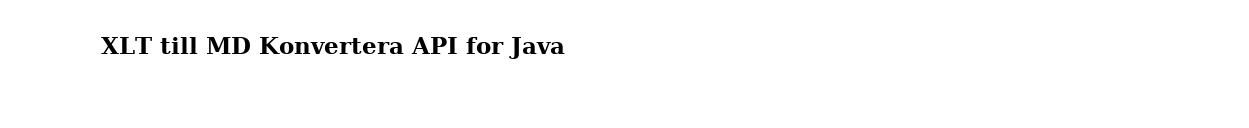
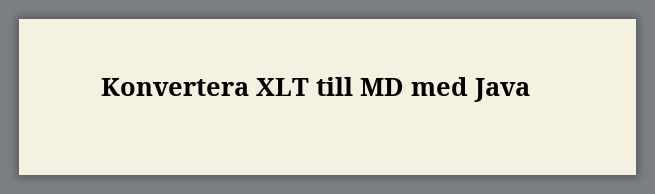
(101, 45) none -> [101,78,249,96] Konvertera
[258,37,504,54] Konvertera API for -> [411,77,468,96] med

